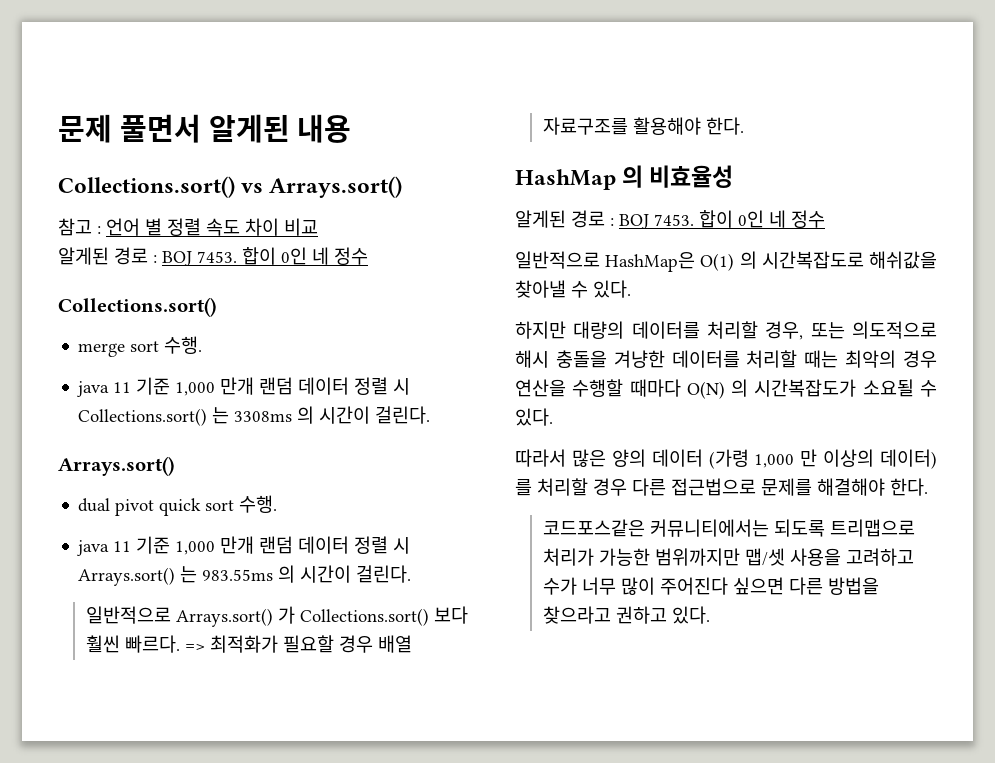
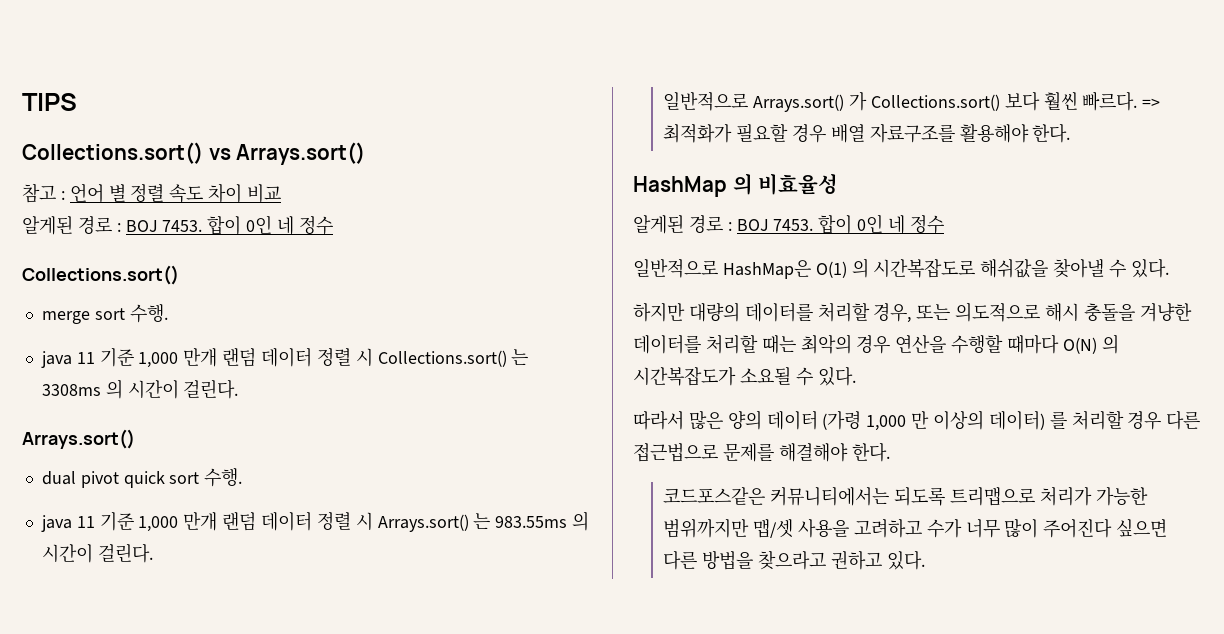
[58,114,352,143] 문제 풀면서 알게된 내용 -> [22,93,77,111] TIPS

